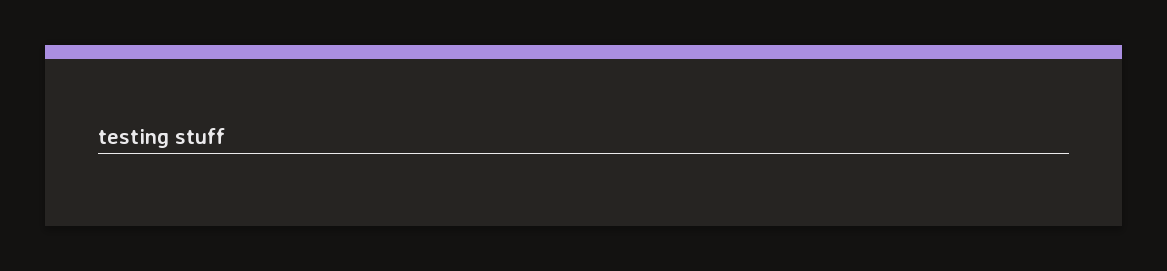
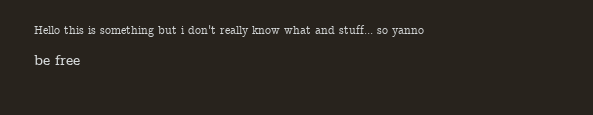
[98,128,225,148] testing stuff -> [34,25,424,37] [34,55,80,65] Hello this is something but i don't really know what and stuff... so yanno // be free

